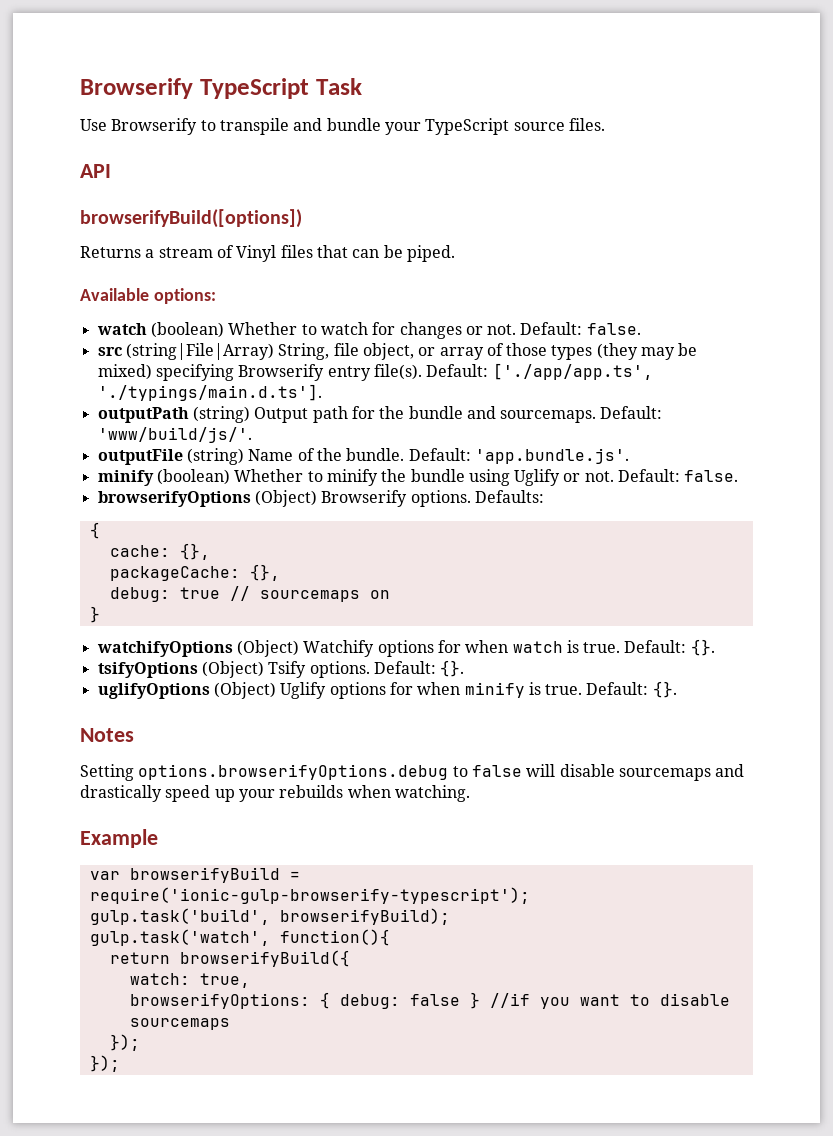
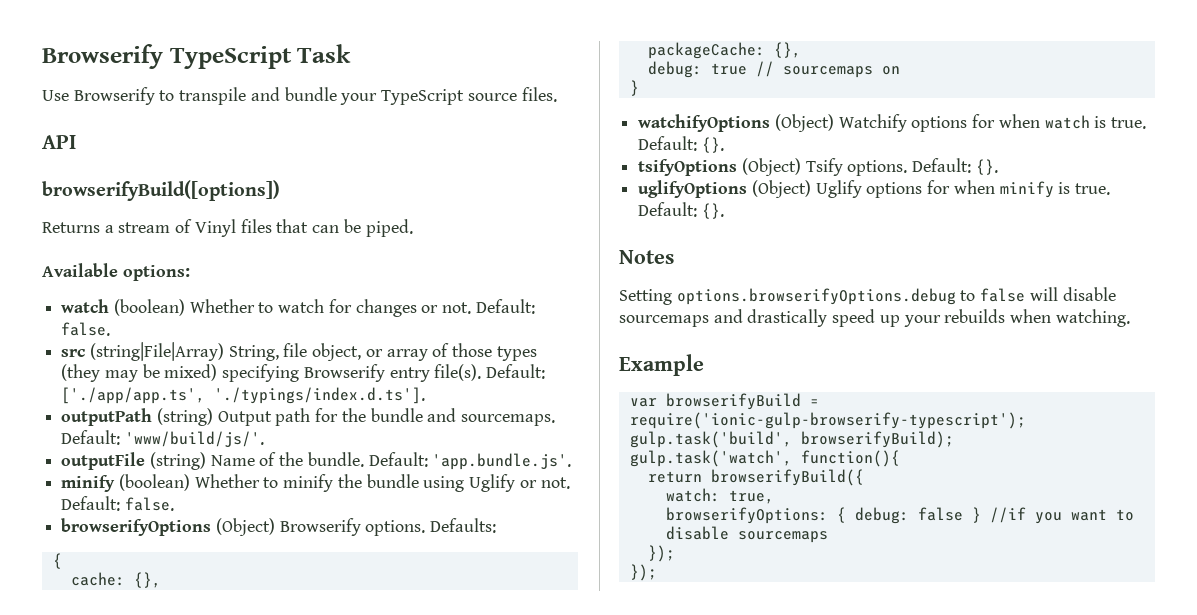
[97,384,322,401] './typings/main.d.ts']. -> [214,387,426,404] './typings/index.d.ts'].

